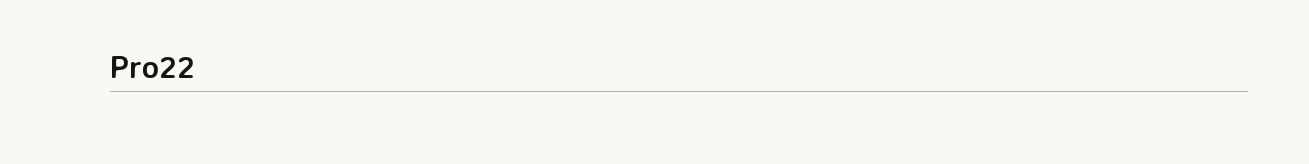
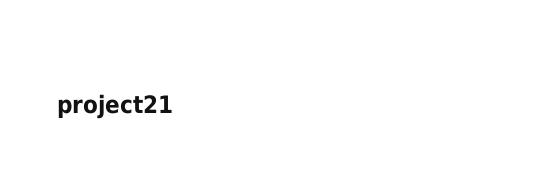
[110,56,195,78] Pro22 -> [57,94,173,119] project21

